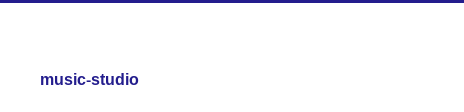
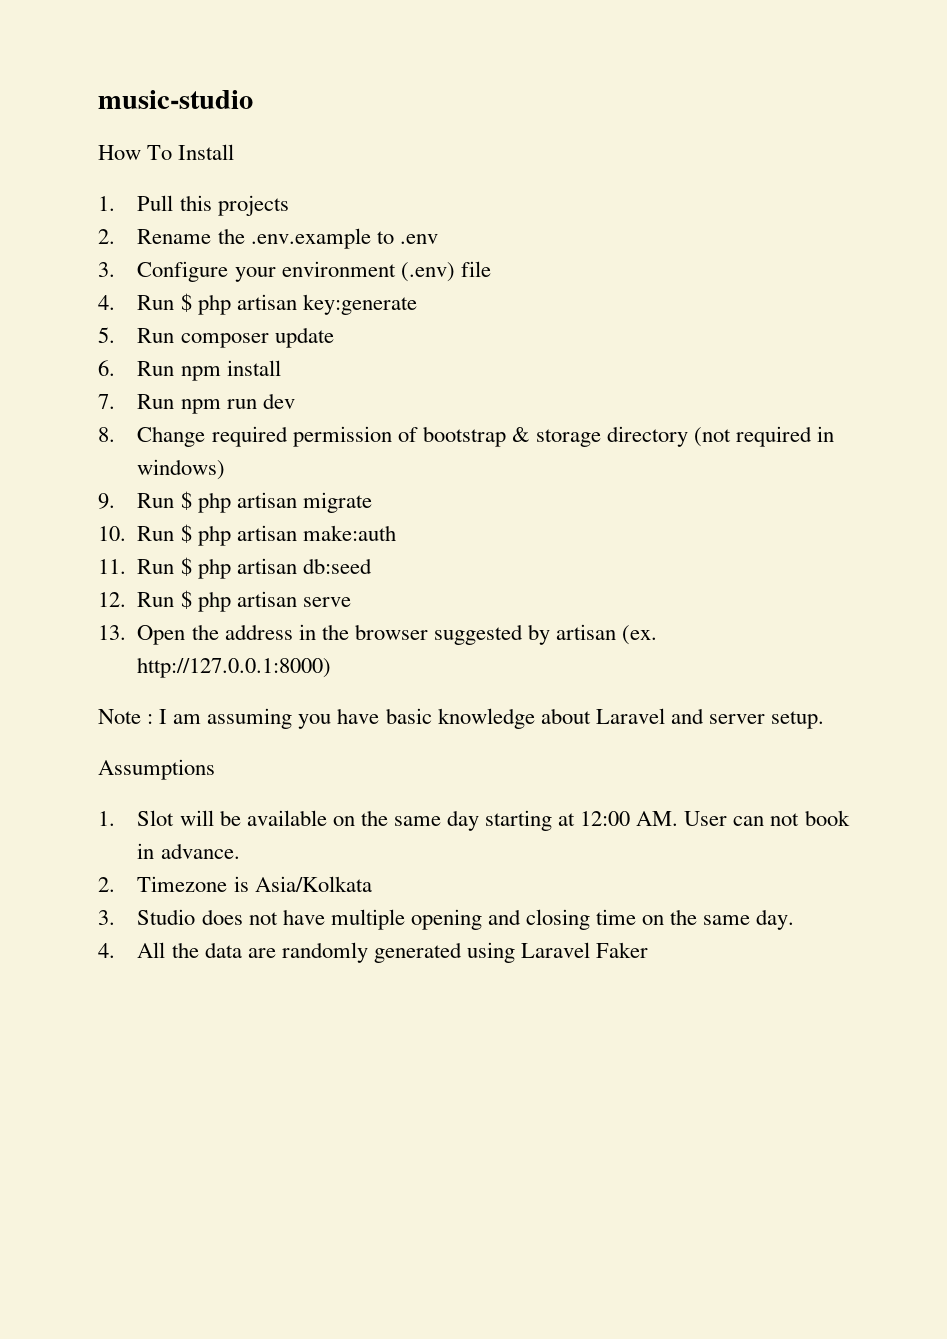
(139, 79) none -> [98,144,235,160] [98,195,289,216] [98,228,438,249] [98,261,491,282] [98,293,417,315] [98,327,334,348] [98,360,281,381] [98,393,295,414] [98,426,835,447] [137,459,226,480] [98,491,372,513] [98,524,396,546] [98,557,372,579] [98,590,351,612] [98,624,658,645] [137,657,332,678] [98,708,824,729] [98,759,215,780] [98,810,850,831] [137,843,240,859] [98,876,372,892] [98,909,795,930] [98,942,649,963] // How To Install // 1. Pull this projects // 2. Rename the .env.example to .env // 3. Configure your environment (.env) file // 4. Run $ php artisan key:generate // 5. Run composer update // 6. Run npm install // 7. Run npm run dev // 8. Change required permission of bootstrap & storage directory (not required in windows) // 9. Run $ php artisan migrate // 10. Run $ php artisan make:auth // 11. Run $ php artisan db:seed // 12. Run $ php artisan serve // 13. Open the address in the browser suggested by artisan (ex. http://127.0.0.1:8000) // Note : I am assuming you have basic knowledge about Laravel and server setup. // Assumptions // 1. Slot will be available on the same day starting at 12:00 AM. User can not book in advance. // 2. Timezone is Asia/Kolkata // 3. Studio does not have multiple opening and closing time on the same day. // 4. All the data are randomly generated using Laravel Faker

